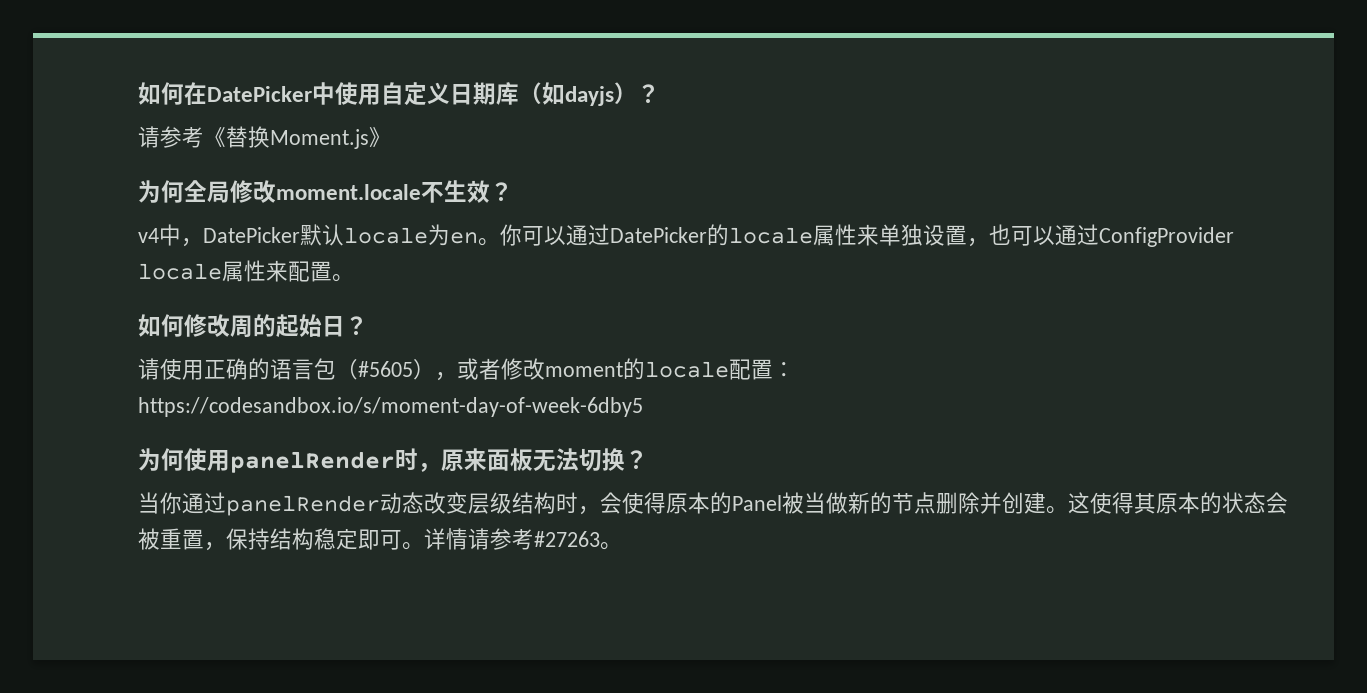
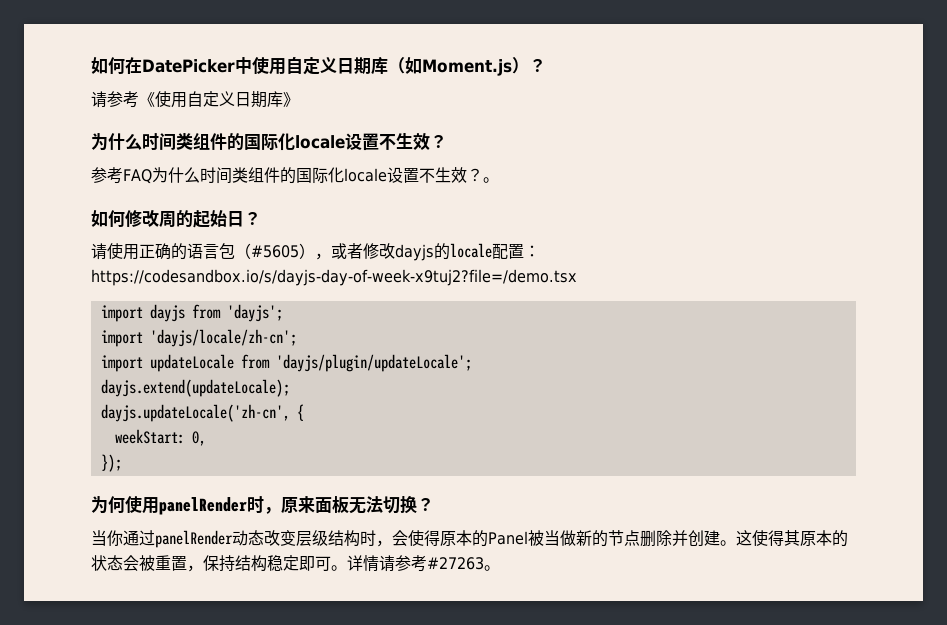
[565,86,614,106] dayjs -> [422,59,512,76] Moment.js
[226,126,391,149] [138,180,513,203] [138,224,1234,247] [138,260,332,282] 替换Moment.js》 // 为何全局修改moment.locale不生效？ // v4中，DatePicker默认locale为en。你可以通过DatePicker的locale属性来单独设置，也可以通过ConfigProvider locale属性来配置 -> [155,91,299,108] [91,133,447,151] [91,167,483,184] 使用自定义日期库》 // 为什么时间类组件的国际化locale设置不生效？ // 参考FAQ为什么时间类组件的国际化locale设置不生效？
[545,362,623,377] moment -> [395,244,434,261] dayjs
[138,397,643,417] https://codesandbox.io/s/moment-day-of-week-6dby5 -> [91,269,577,286] [100,304,283,322] [100,329,297,347] [100,354,472,372] [100,379,290,397] [100,404,304,422] [114,429,206,446] [100,454,122,472] https://codesandbox.io/s/dayjs-day-of-week-x9tuj2?file=/demo.tsx // import dayjs from 'dayjs'; // import 'dayjs/locale/zh-cn'; // import updateLocale from 'dayjs/plugin/updateLocale'; // dayjs.extend(updateLocale); // dayjs.updateLocale('zh-cn', { // weekStart: 0, // });

